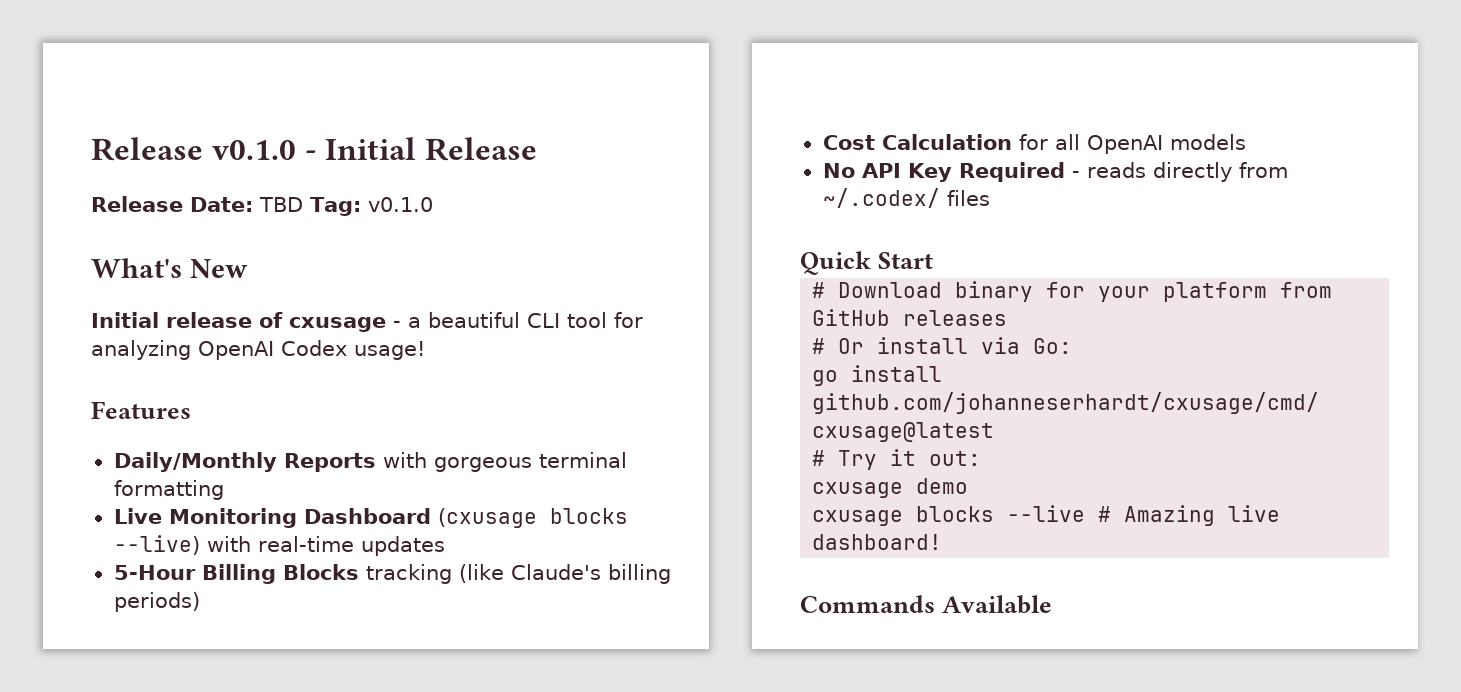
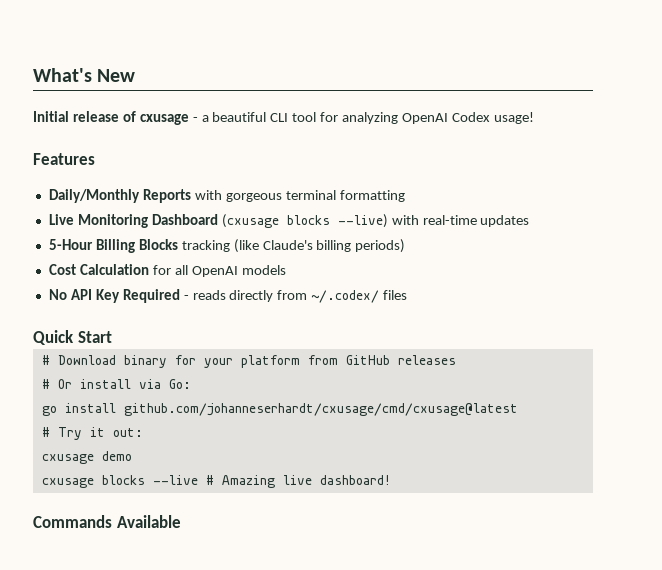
[91,137,538,161] [91,196,433,216] Release v0.1.0 - Initial Release // Release Date: TBD Tag: v0.1.0 // -> (33, 75) none

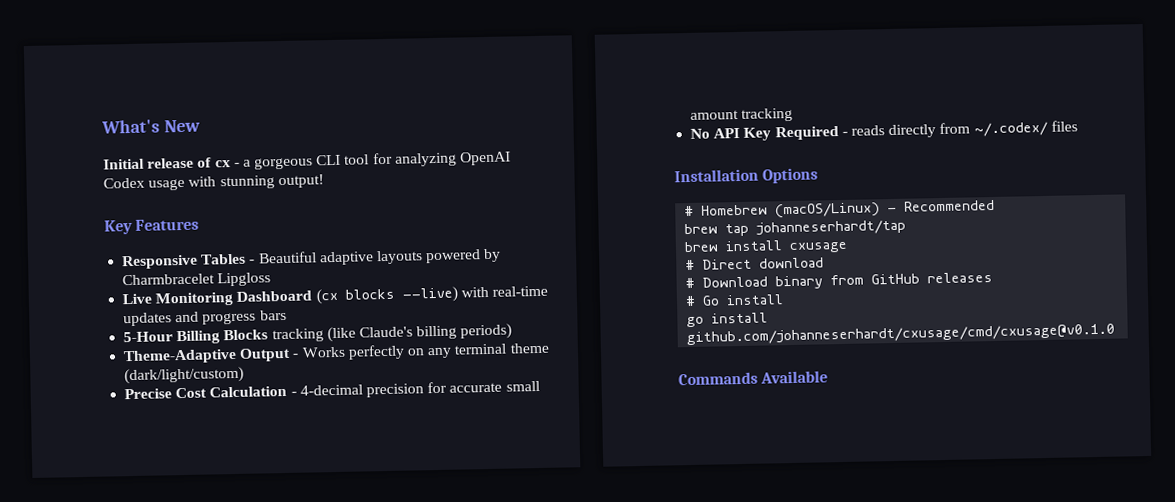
[139,114,189,125] cxusage -> [214,160,231,168] cx
[212,112,267,122] beautiful -> [254,157,314,170] gorgeous
[493,112,534,124] [33,153,95,165] [48,189,405,203] usage! // Features // Daily/Monthly Reports with gorgeous terminal formatting -> [148,174,324,191] [104,218,200,235] [122,248,502,270] [122,272,272,287] usage with stunning output! // Key Features // Responsive Tables - Beautiful adaptive layouts powered by Charmbracelet Lipgloss
[221,214,279,228] (cxusage -> [315,288,338,305] (cx
(530, 221) none -> [175,309,287,325] and progress bars
[48,264,286,277] Cost Calculation for all OpenAI models -> [123,342,549,365] [124,366,245,385] [124,380,540,400] [690,107,794,122] Theme-Adaptive Output - Works perfectly on any terminal theme (dark/light/custom) // Precise Cost Calculation - 4-decimal precision for accurate small amount tracking
[33,330,112,345] Quick Start -> [674,167,819,184] [684,199,996,219] [684,219,907,237] [684,240,849,254] [685,257,825,271] Installation Options // # Homebrew (macOS/Linux) - Recommended // brew tap johanneserhardt/tap // brew install cxusage // # Direct download
[174,355,300,368] for your platform -> (824, 282) none
[57,379,191,389] Or install via Go: -> [702,294,785,306] Go install
[123,403,518,416] [41,427,143,440] [41,451,132,464] [41,475,391,488] github.com/johanneserhardt/cxusage/cmd/cxusage@latest // # Try it out: // cxusage demo // cxusage blocks --live # Amazing live dashboard! -> [686,323,1116,346] github.com/johanneserhardt/cxusage/cmd/cxusage@v0.1.0

